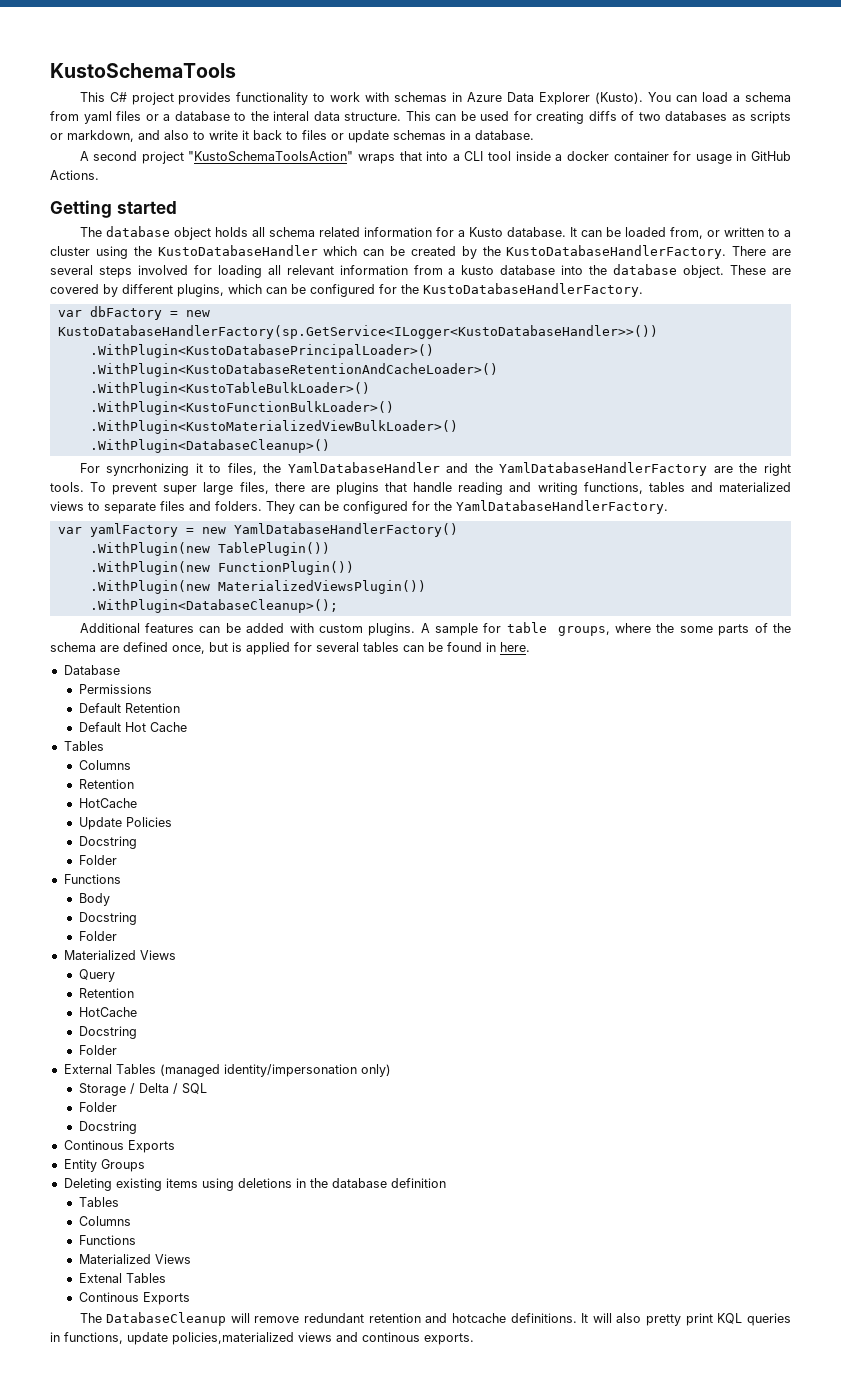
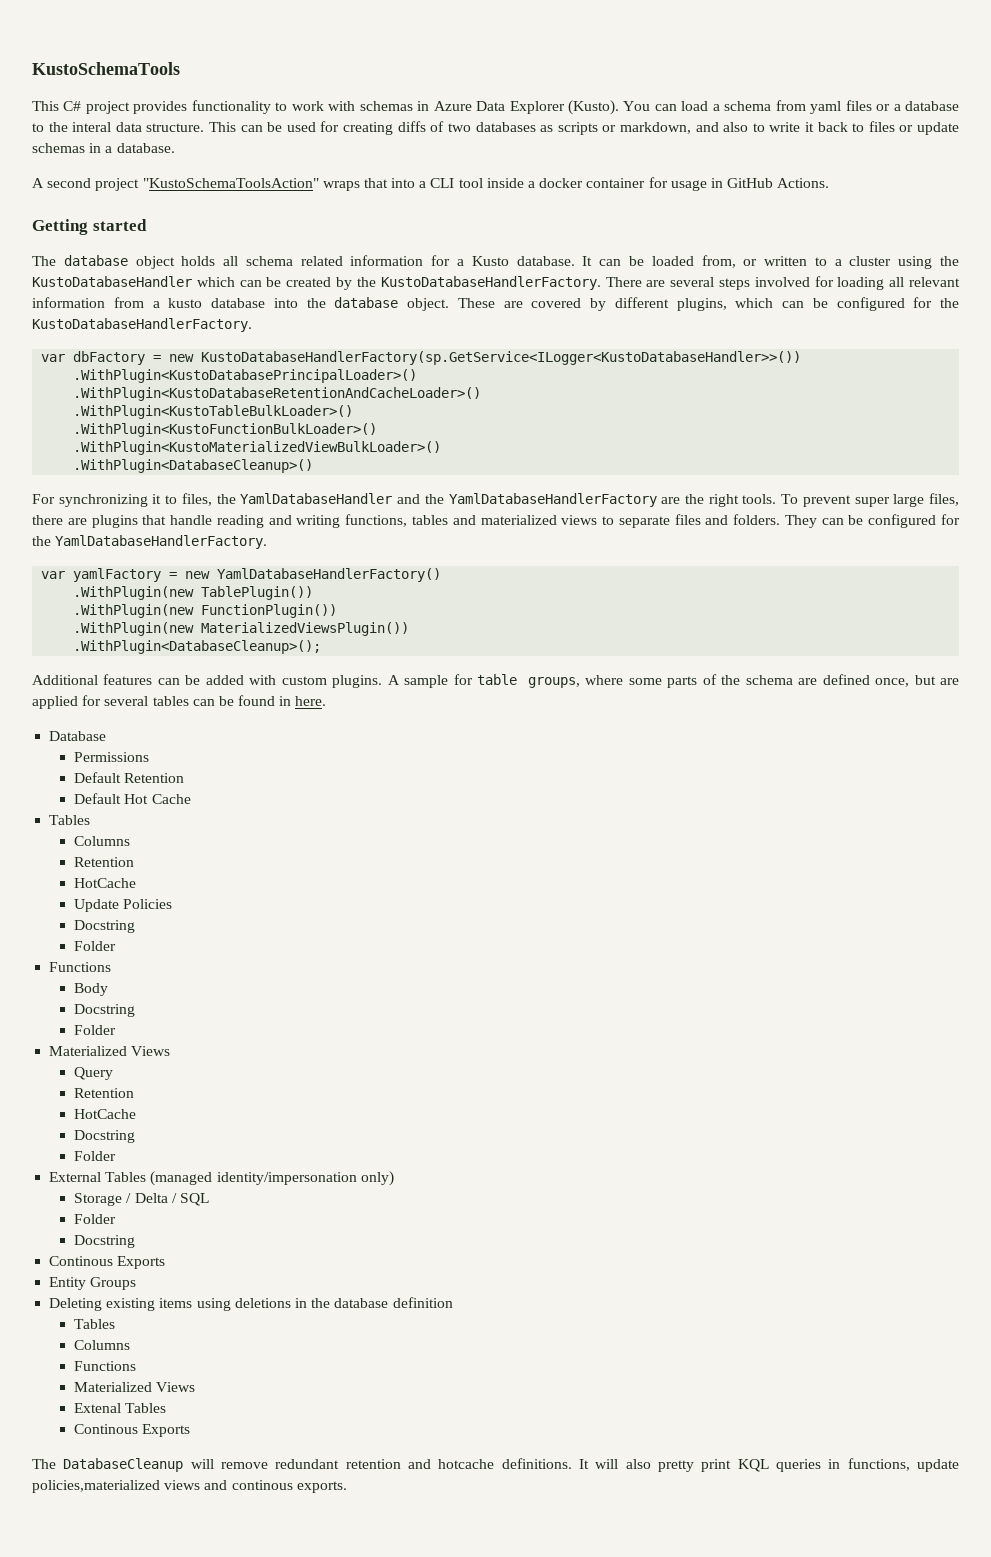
[106,463,190,476] syncrhonizing -> [58,494,148,507] synchronizing
[656,623,675,633] the -> (624, 680) none
[232,642,242,652] is -> [939,678,959,685] are

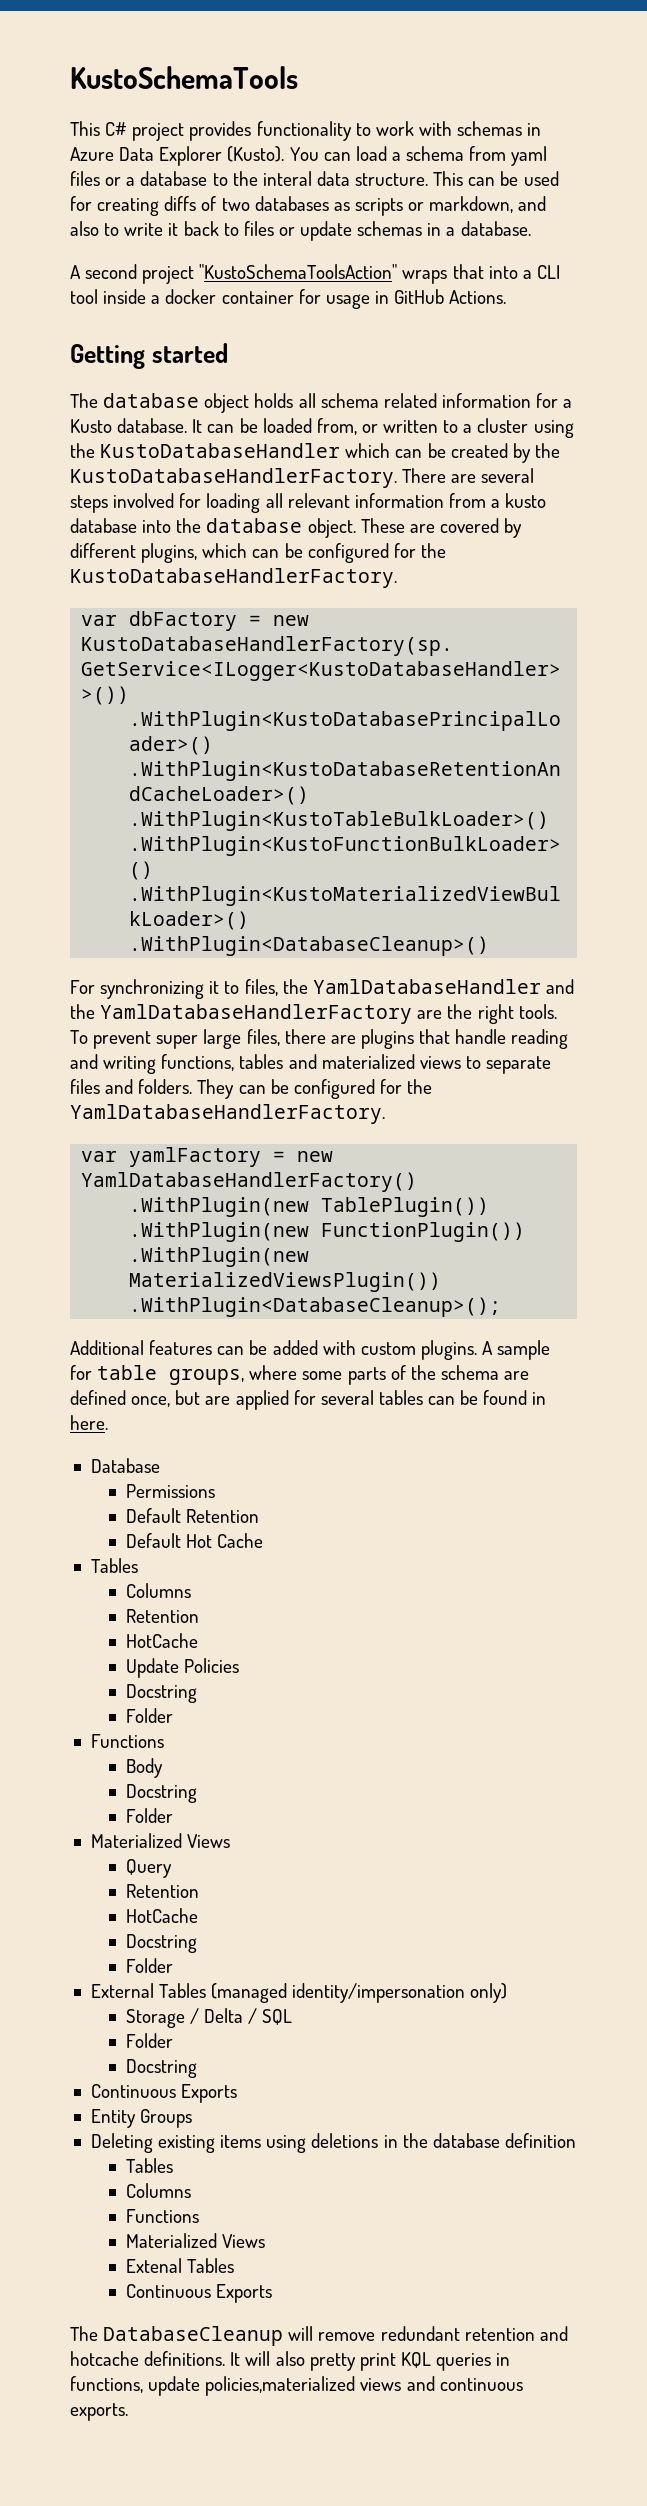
[49,1256,114,1266] Continous -> [90,2084,176,2098] Continuous
[74,1424,139,1434] Continous -> [125,2284,211,2298] Continuous
[231,1480,293,1490] continous -> [439,2378,523,2391] continuous

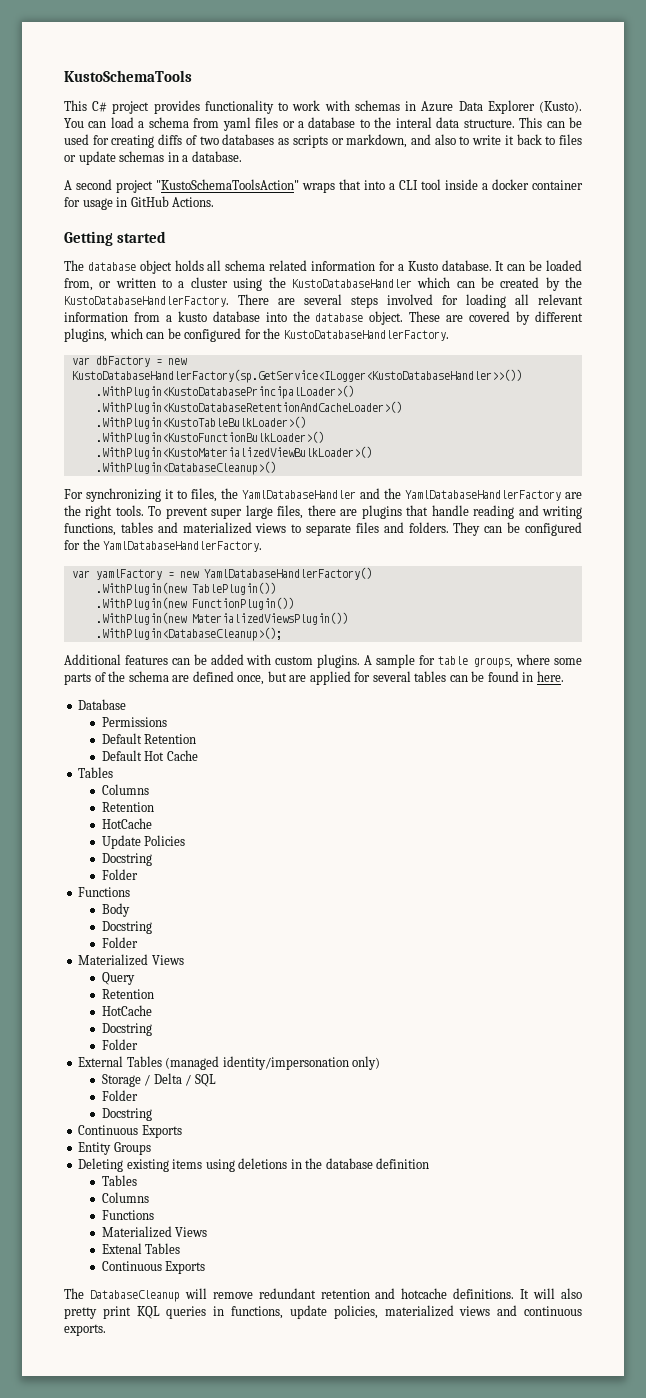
[205,2376,356,2396] policies,materialized -> [333,1305,454,1319] policies, materialized

